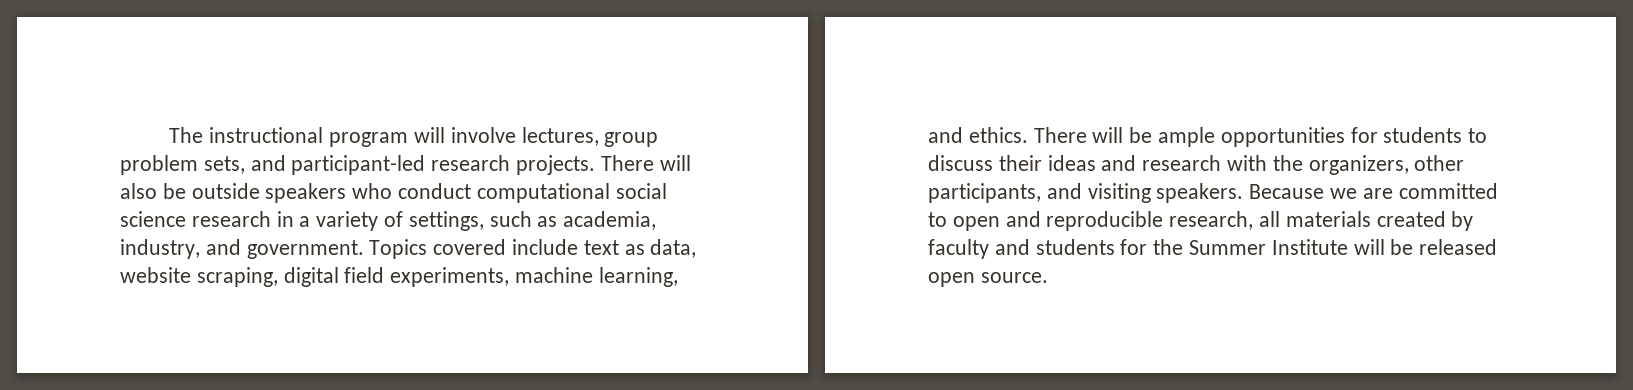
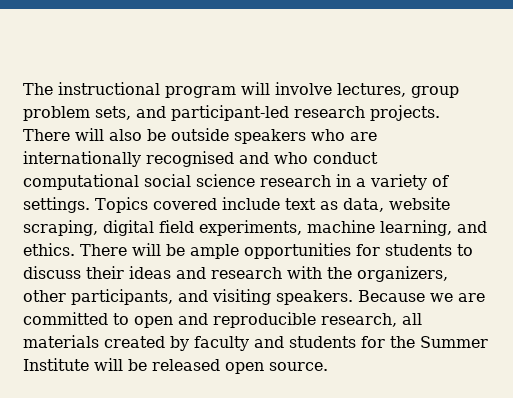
(393, 191) none -> [350,132,377,141] [23,151,308,167] are internationally recognised and who
[408,211,657,231] [120,239,364,259] settings, such as academia, industry, and government. -> [23,197,90,213] settings.

